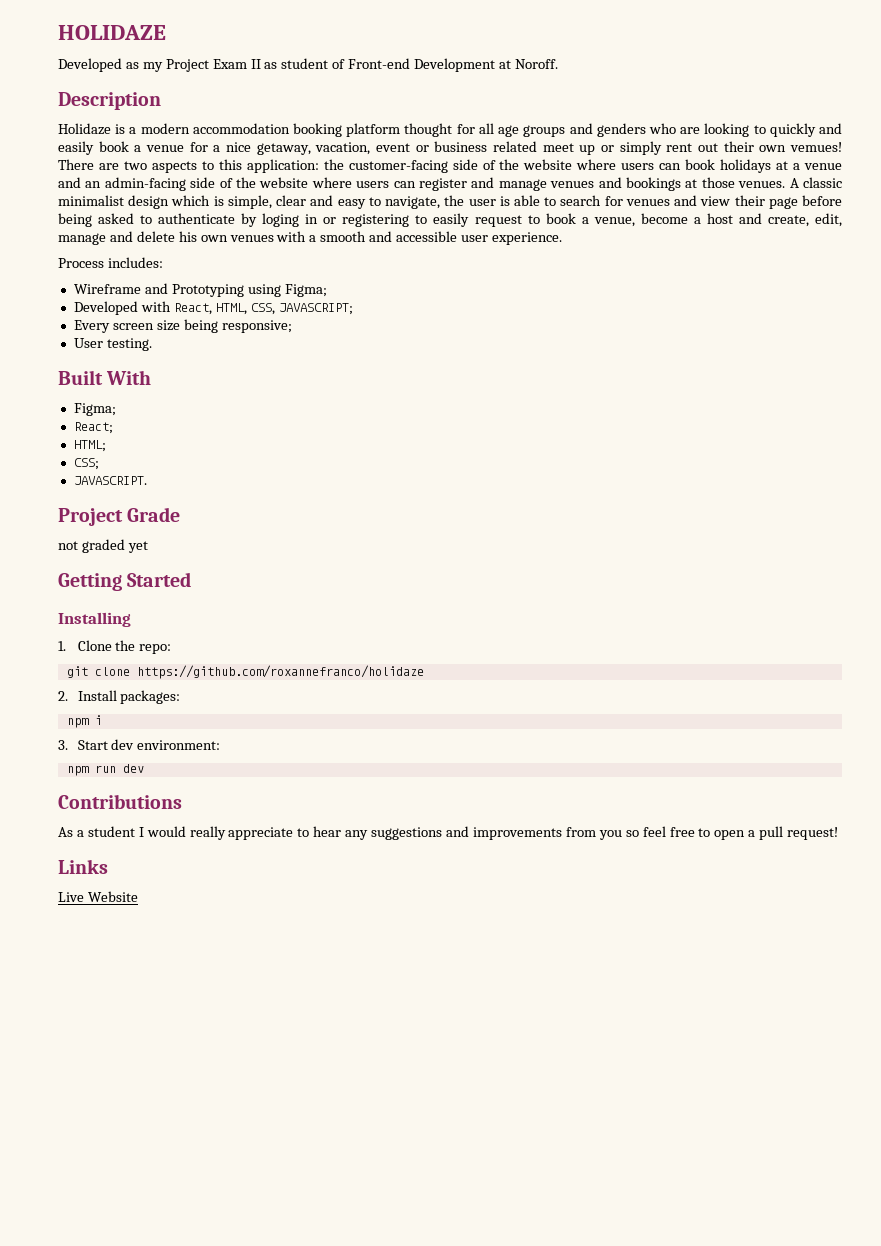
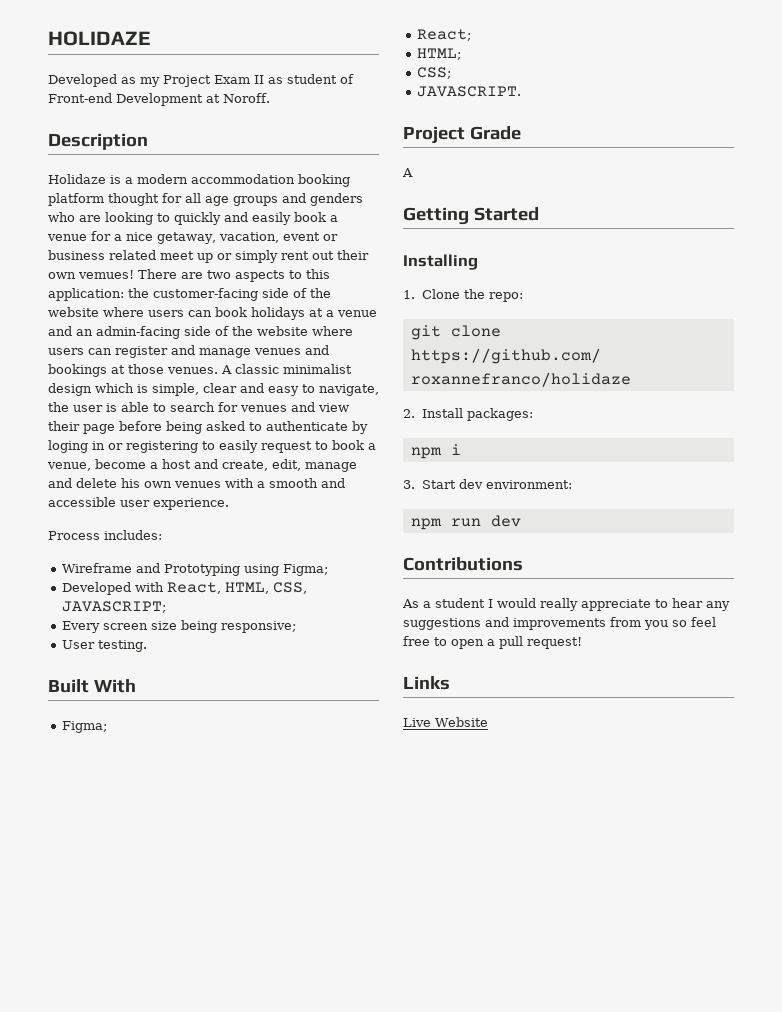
[58,539,148,553] not graded yet -> [402,168,413,177] A

